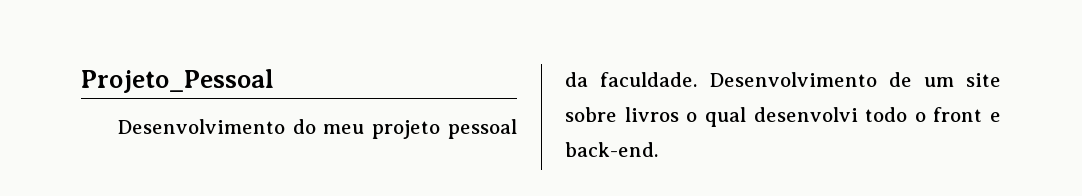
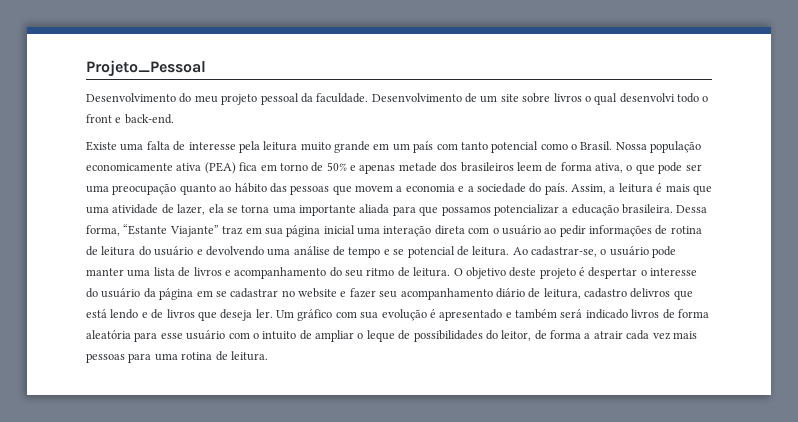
(658, 149) none -> [86,141,702,153] [86,162,702,174] [86,183,712,195] [86,204,708,216] [86,224,702,237] [86,246,677,258] [86,267,698,279] [86,288,693,300] [86,309,709,321] [86,330,697,342] [86,351,268,363] // Existe uma falta de interesse pela leitura muito grande em um país com tanto potencial como o Brasil. Nossa população economicamente ativa (PEA) fica em torno de 50% e apenas metade dos brasileiros leem de forma ativa, o que pode ser uma preocupação quanto ao hábito das pessoas que movem a economia e a sociedade do país. Assim, a leitura é mais que uma atividade de lazer, ela se torna uma importante aliada para que possamos potencializar a educação brasileira. Dessa forma, “Estante Viajante” traz em sua página inicial uma interação direta com o usuário ao pedir informações de rotina de leitura do usuário e devolvendo uma análise de tempo e se potencial de leitura. Ao cadastrar-se, o usuário pode manter uma lista de livros e acompanhamento do seu ritmo de leitura. O objetivo deste projeto é despertar o interesse do usuário da página em se cadastrar no website e fazer seu acompanhamento diário de leitura, cadastro delivros que está lendo e de livros que deseja ler. Um gráfico com sua evolução é apresentado e também será indicado livros de forma aleatória para esse usuário com o intuito de ampliar o leque de possibilidades do leitor, de forma a atrair cada vez mais pessoas para uma rotina de leitura.

